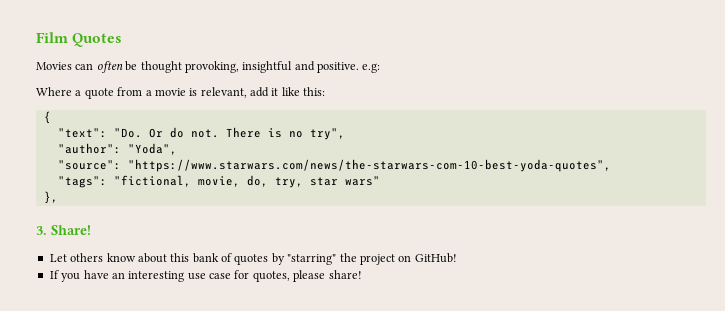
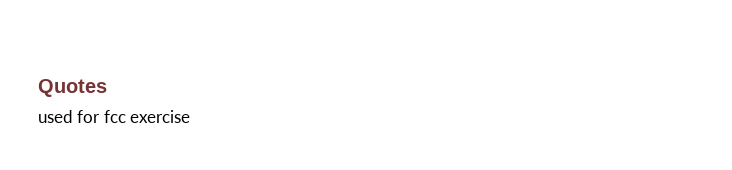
[36,32,68,43] Film -> (38, 88) none
[36,61,381,73] [36,87,326,99] [43,111,51,124] [57,127,345,140] [57,143,177,155] [57,159,611,172] [57,175,380,188] [43,191,58,204] [36,225,91,235] [49,253,457,265] [49,270,362,282] Movies can often be thought provoking, insightful and positive. e.g: // Where a quote from a movie is relevant, add it like this: // { // "text": "Do. Or do not. There is no try", // "author": "Yoda", // "source": "https://www.starwars.com/news/the-starwars-com-10-best-yoda-quotes", // "tags": "fictional, movie, do, try, star wars" // }, // 3. Share! // Let others know about this bank of quotes by "starring" the project on GitHub! // If you have an interesting use case for quotes, please share! -> [38,110,191,123] used for fcc exercise

